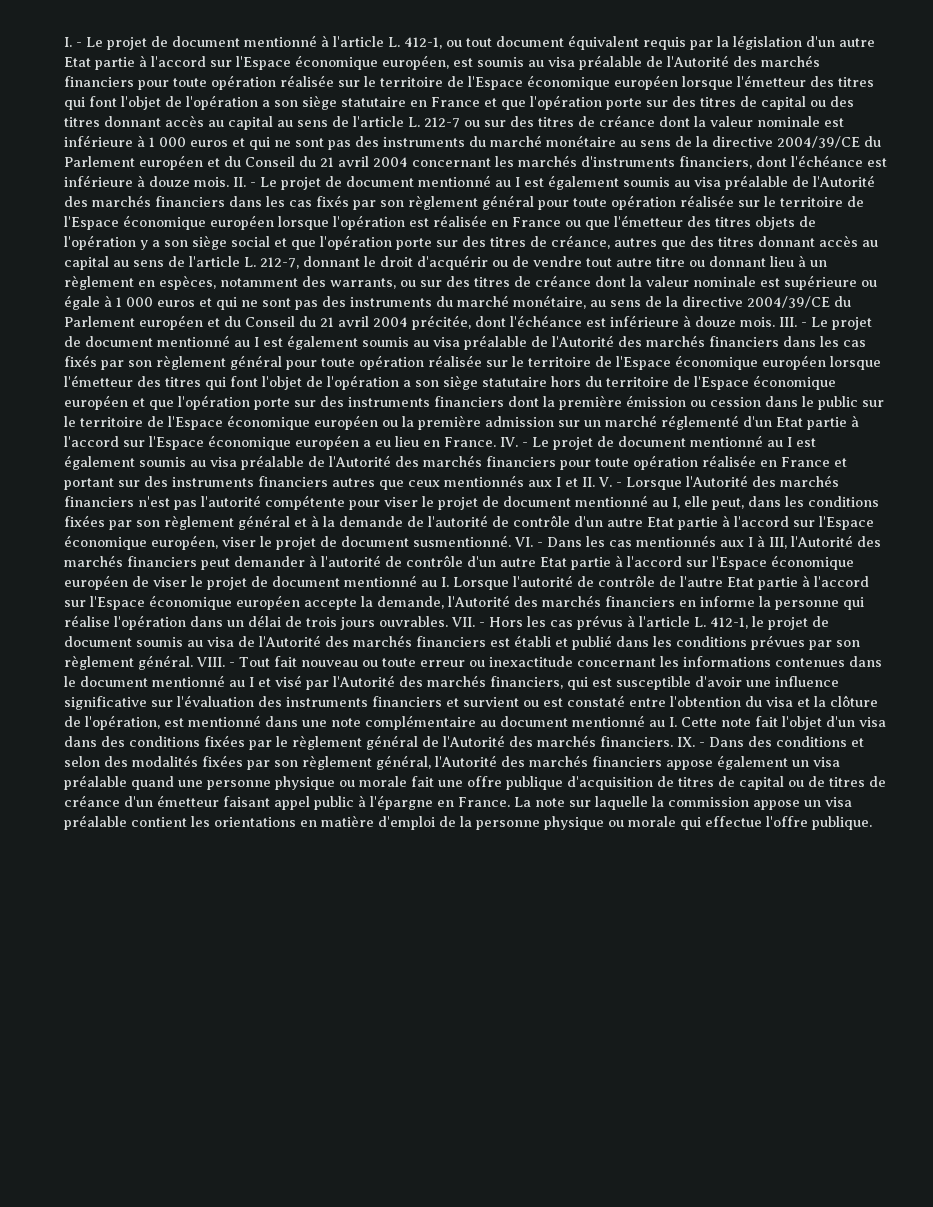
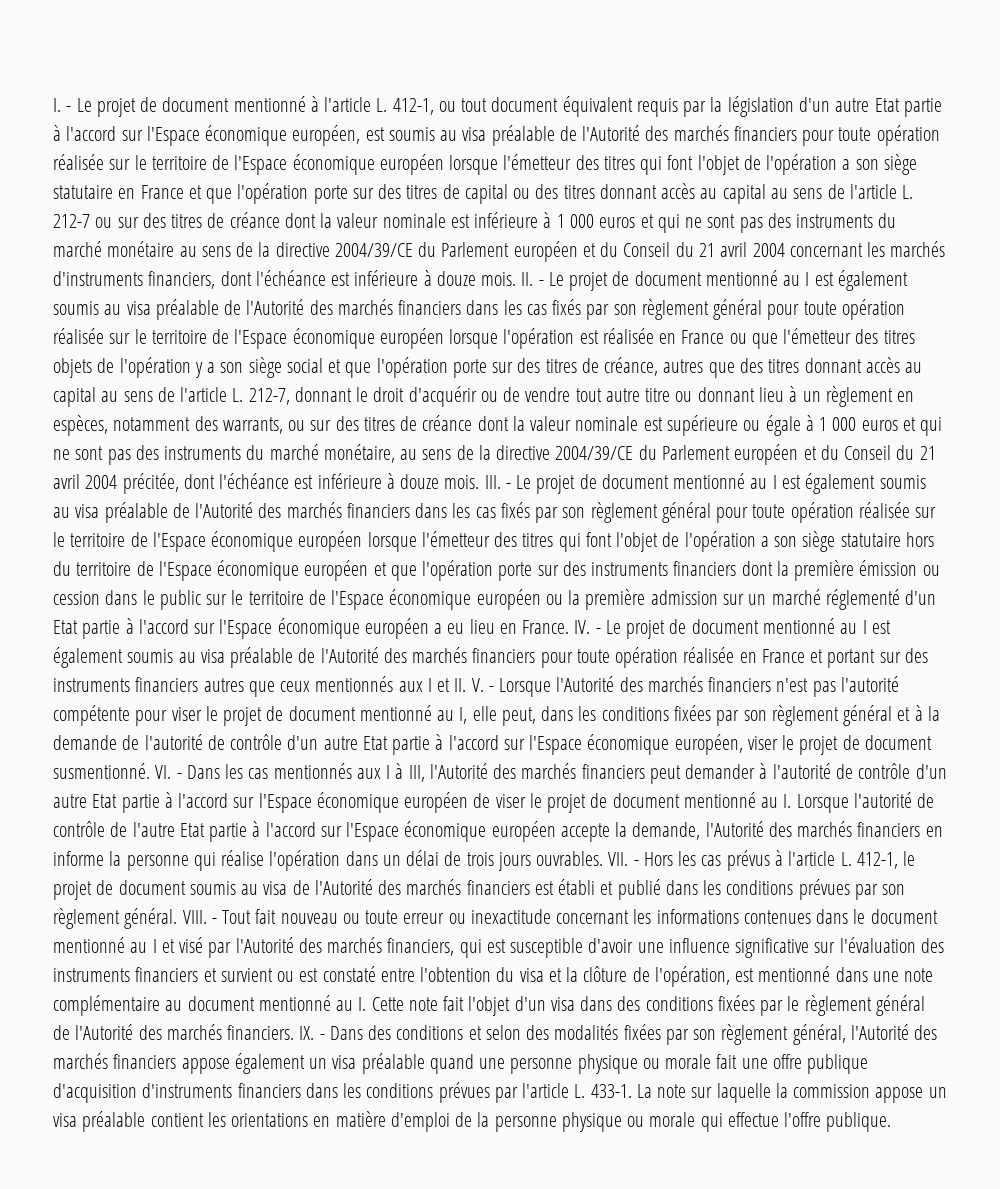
[657,776,886,790] [64,795,510,810] de titres de capital ou de titres de créance d'un émetteur faisant appel public à l'épargne en France. -> [142,1082,632,1103] d'instruments financiers dans les conditions prévues par l'article L. 433-1.

